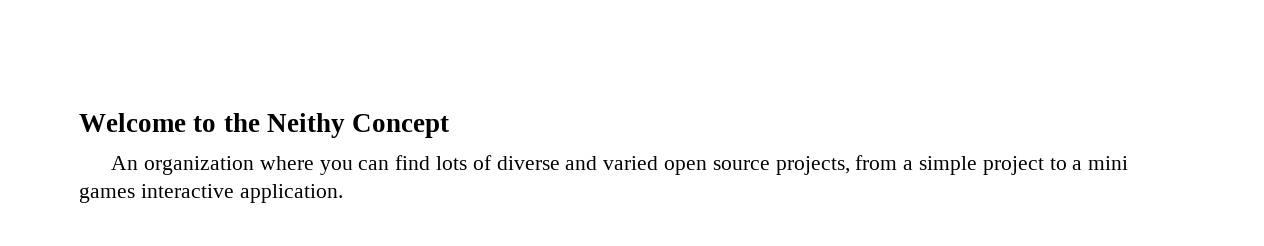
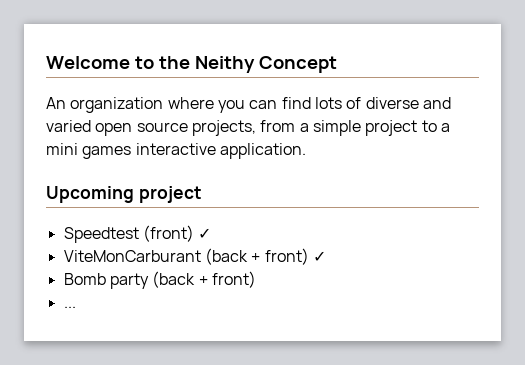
(343, 193) none -> [46,186,202,203] [63,225,212,243] [63,248,326,265] [63,271,256,289] [63,306,76,308] // Upcoming project // Speedtest (front) ✓ // ViteMonCarburant (back + front) ✓ // Bomb party (back + front) // ...

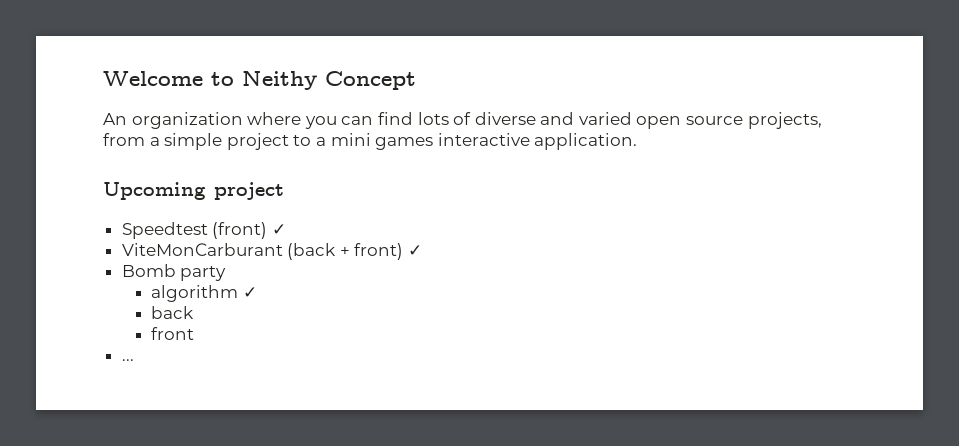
[158,56,190,69] the -> (234, 79) none
[152,271,256,288] (back + front) -> [151,285,258,302] [151,306,195,319] [151,327,195,340] // algorithm ✓ // back // front

